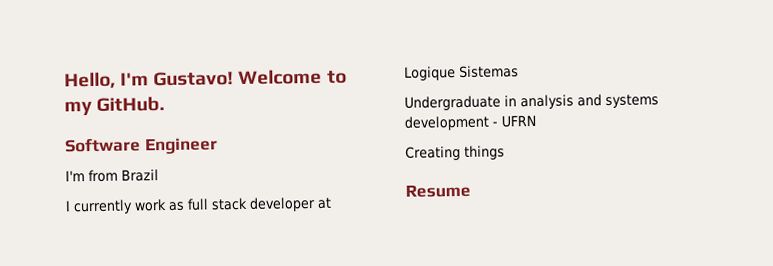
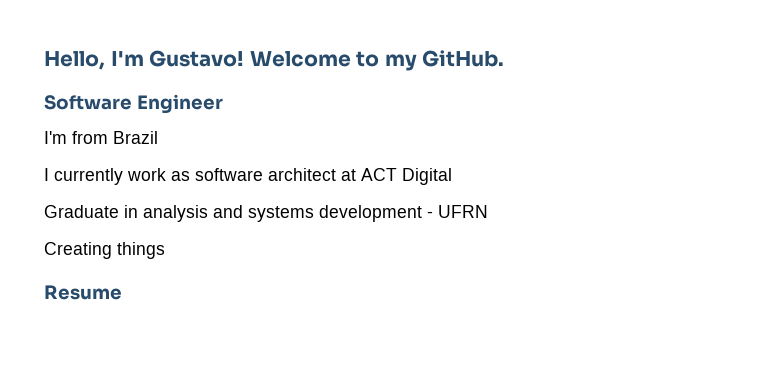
[187,196,332,212] [404,65,519,81] [404,95,501,111] full stack developer at Logique Sistemas // Undergraduate -> [195,168,452,185] [44,205,119,218] software architect at ACT Digital // Graduate

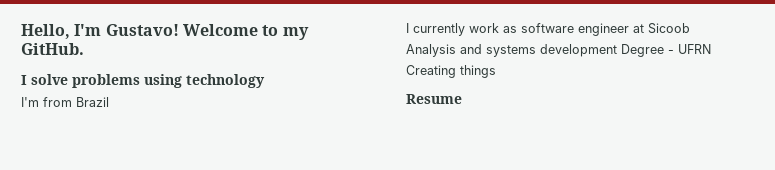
[44,94,223,114] Software Engineer -> [21,74,265,88] I solve problems using technology
[268,168,452,185] [44,205,208,222] architect at ACT Digital // Graduate in analysis -> [578,23,690,36] [406,44,456,57] engineer at Sicoob // Analysis
(422, 213) none -> [621,44,664,57] Degree

